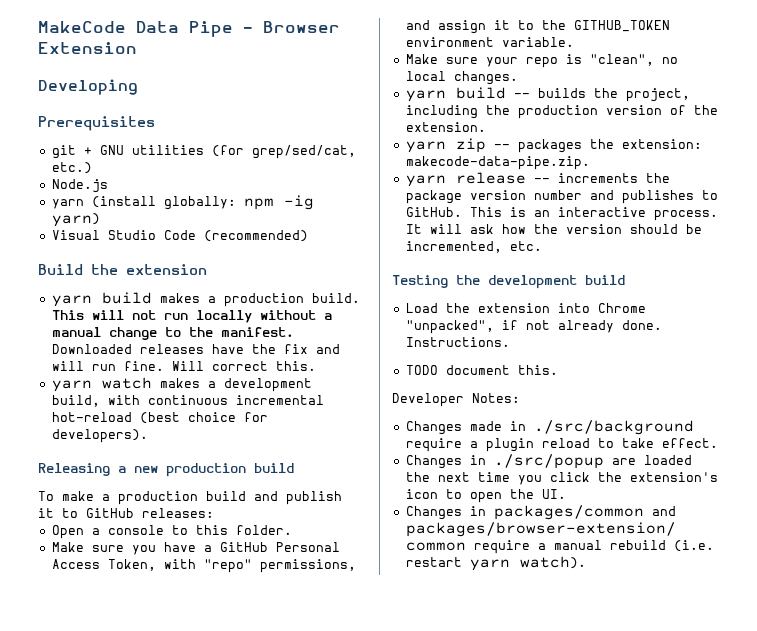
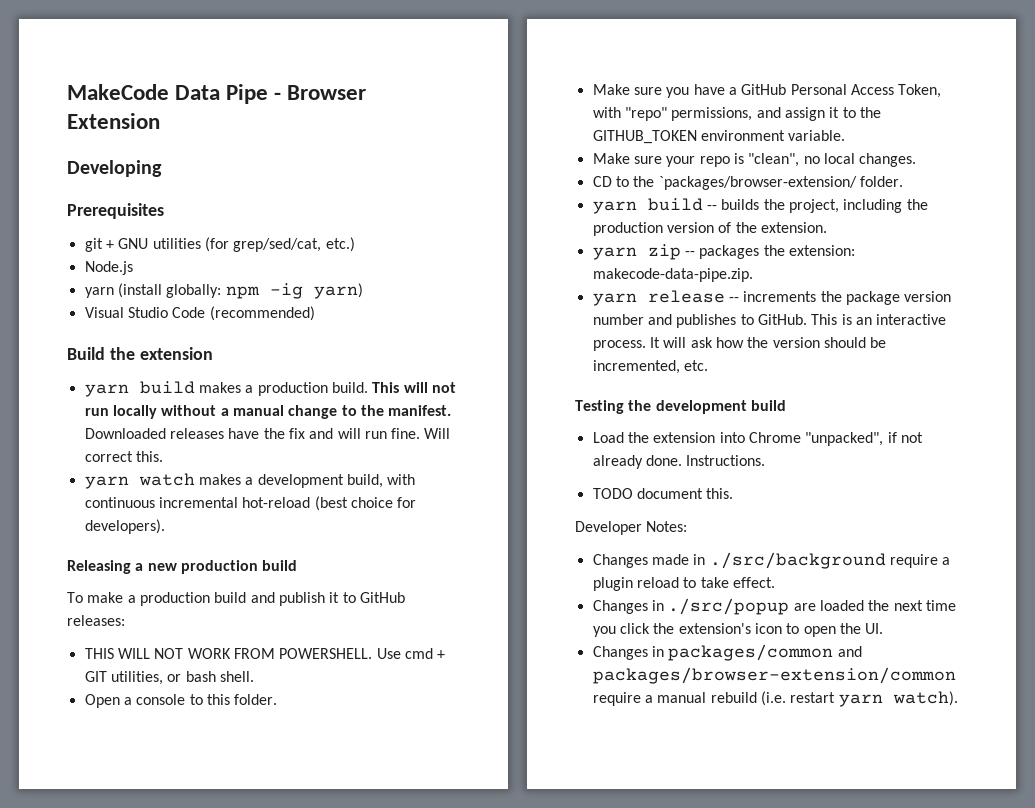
(214, 513) none -> [84,648,446,659] [84,671,254,685] // THIS WILL NOT WORK FROM POWERSHELL. Use cmd + GIT utilities, or bash shell.
(518, 78) none -> [592,176,903,190] // CD to the `packages/browser-extension/ folder.

